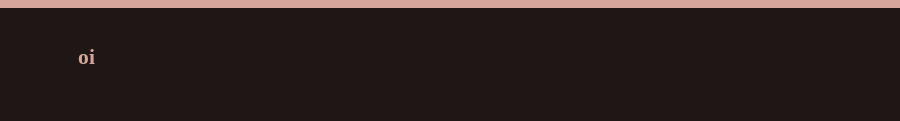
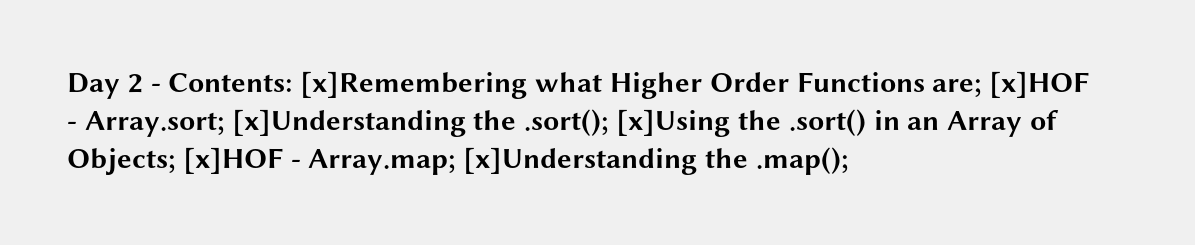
[78,49,95,64] oi -> [67,71,1090,99] [67,109,1060,137] [67,147,848,175] Day 2 - Contents: [x]Remembering what Higher Order Functions are; [x]HOF - Array.sort; [x]Understanding the .sort(); [x]Using the .sort() in an Array of Objects; [x]HOF - Array.map; [x]Understanding the .map();

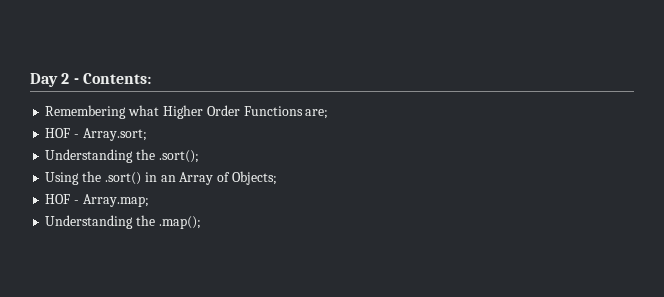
[300,71,528,99] [x]Remembering -> [45,105,127,119] // Remembering
[989,71,1090,98] [x]HOF -> [45,128,71,138] // HOF
[231,109,466,137] [x]Understanding -> [45,149,134,163] // Understanding
[616,109,731,137] [x]Using -> [45,172,80,185] // Using
[182,147,283,174] [x]HOF -> [45,194,71,204] // HOF
[463,147,698,175] [x]Understanding -> [45,215,134,229] // Understanding

